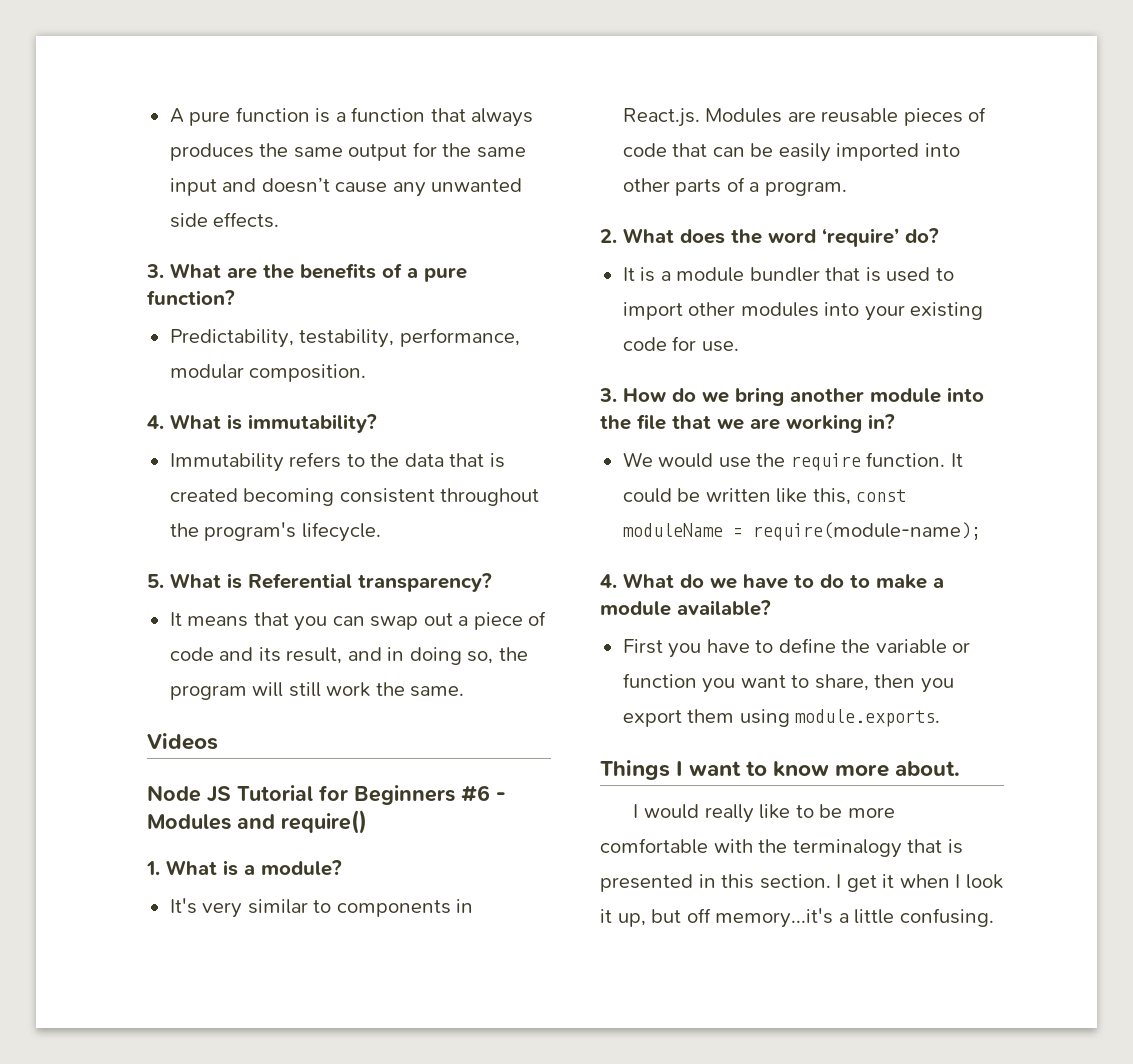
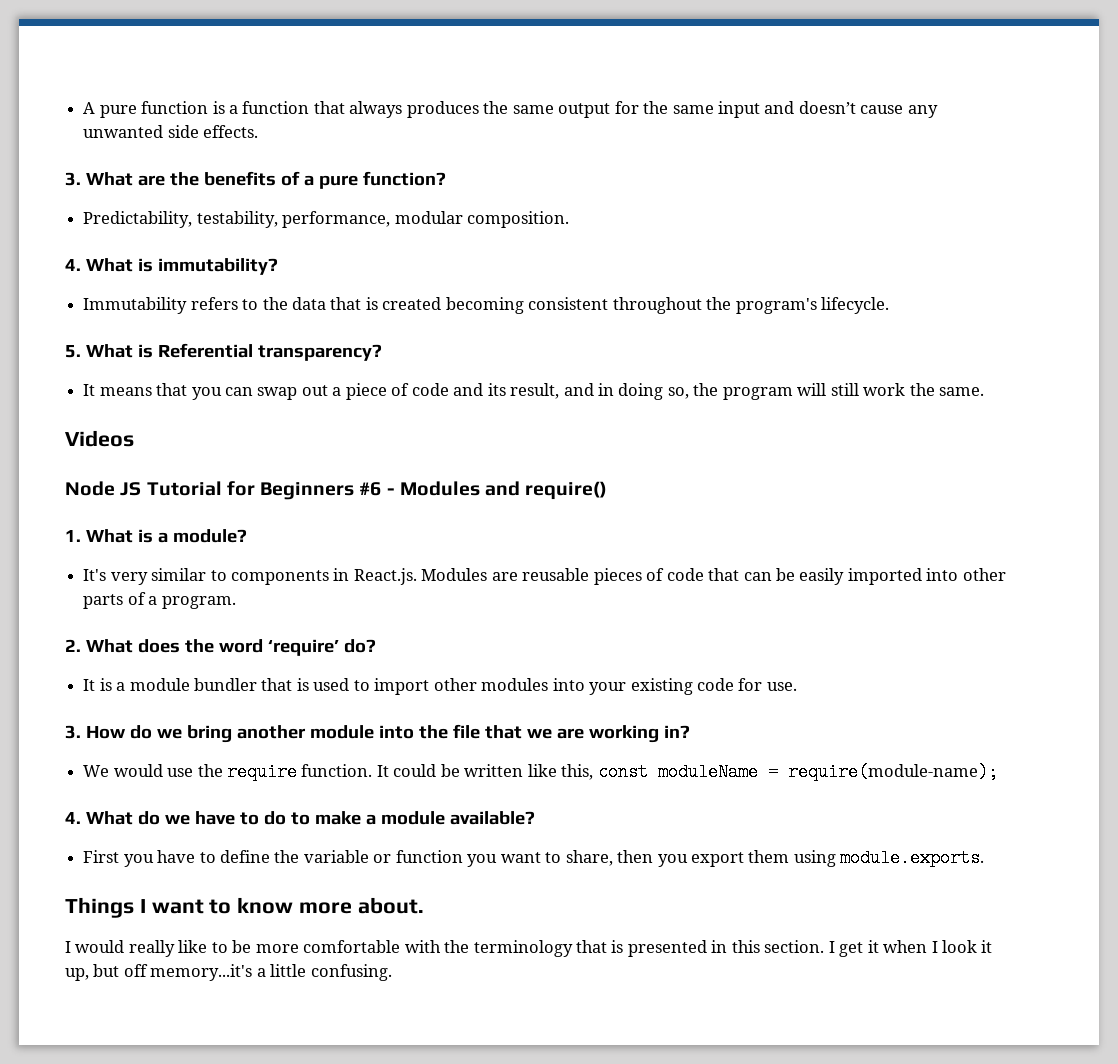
[792,839,902,858] terminalogy -> [473,940,573,957] terminology

